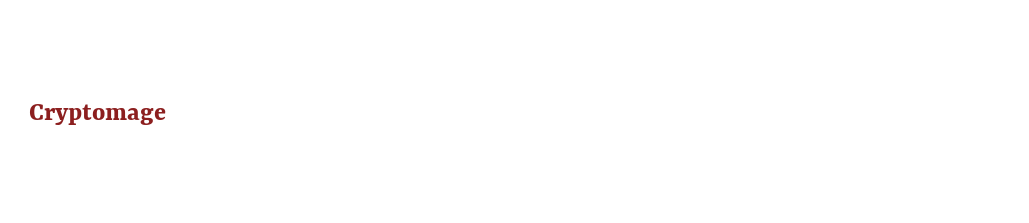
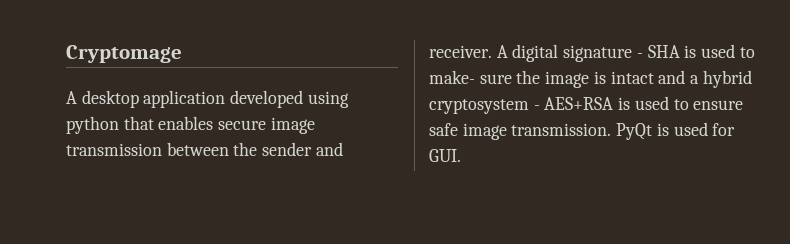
(166, 114) none -> [66,90,349,108] [66,116,315,134] [66,142,343,156] [429,44,755,62] [429,70,752,88] [429,96,744,114] [429,122,736,140] [429,149,461,162] // A desktop application developed using python that enables secure image transmission between the sender and receiver. A digital signature - SHA is used to make- sure the image is intact and a hybrid cryptosystem - AES+RSA is used to ensure safe image transmission. PyQt is used for GUI.

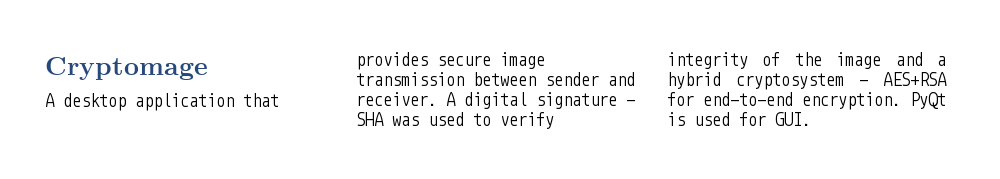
[230,90,349,108] [66,116,214,134] developed using python that enables -> [243,93,279,107] [356,52,428,70] that provides
[233,142,258,156] the -> (536, 79) none
[684,44,755,58] [429,70,654,88] is used to make- sure the image is intact -> [392,112,554,129] [667,52,882,69] was used to verify integrity of the image
[618,96,744,110] [429,123,612,140] is used to ensure safe image transmission. -> [667,92,901,110] for end-to-end encryption.

